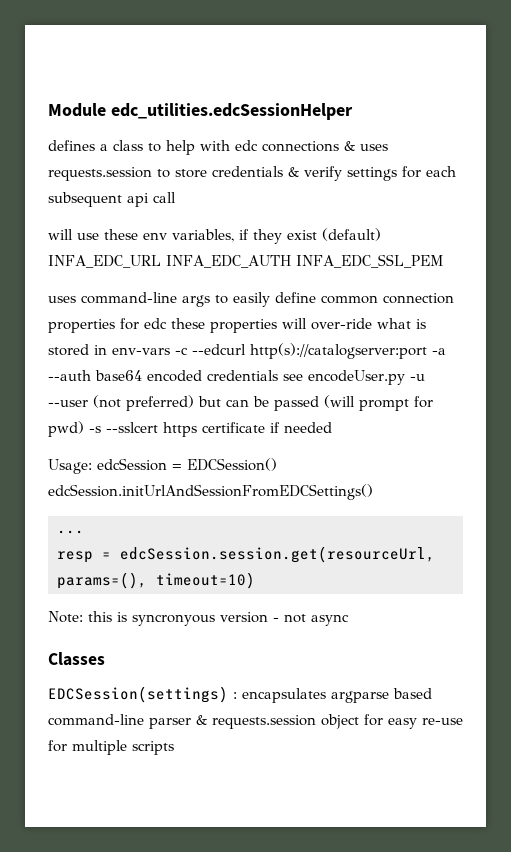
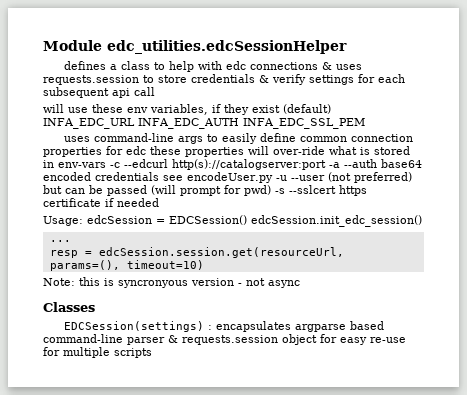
[48,484,373,500] edcSession.initUrlAndSessionFromEDCSettings() -> [251,215,422,227] edcSession.init_edc_session()

